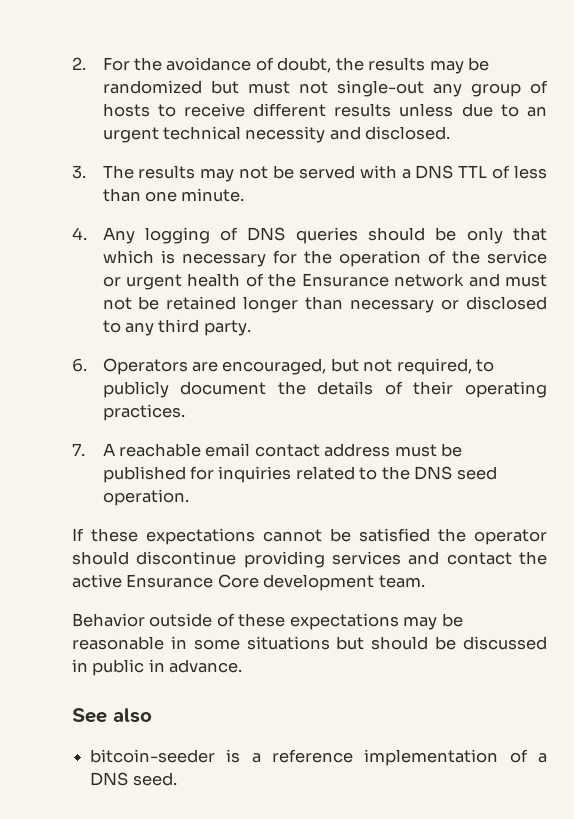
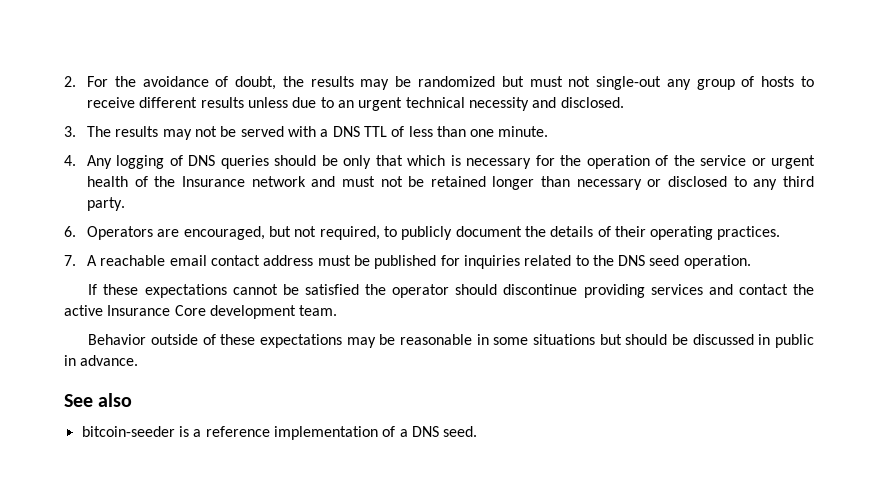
[301,273,389,287] Ensurance -> [181,176,245,187] Insurance
[126,574,214,588] Ensurance -> [107,305,171,316] Insurance

